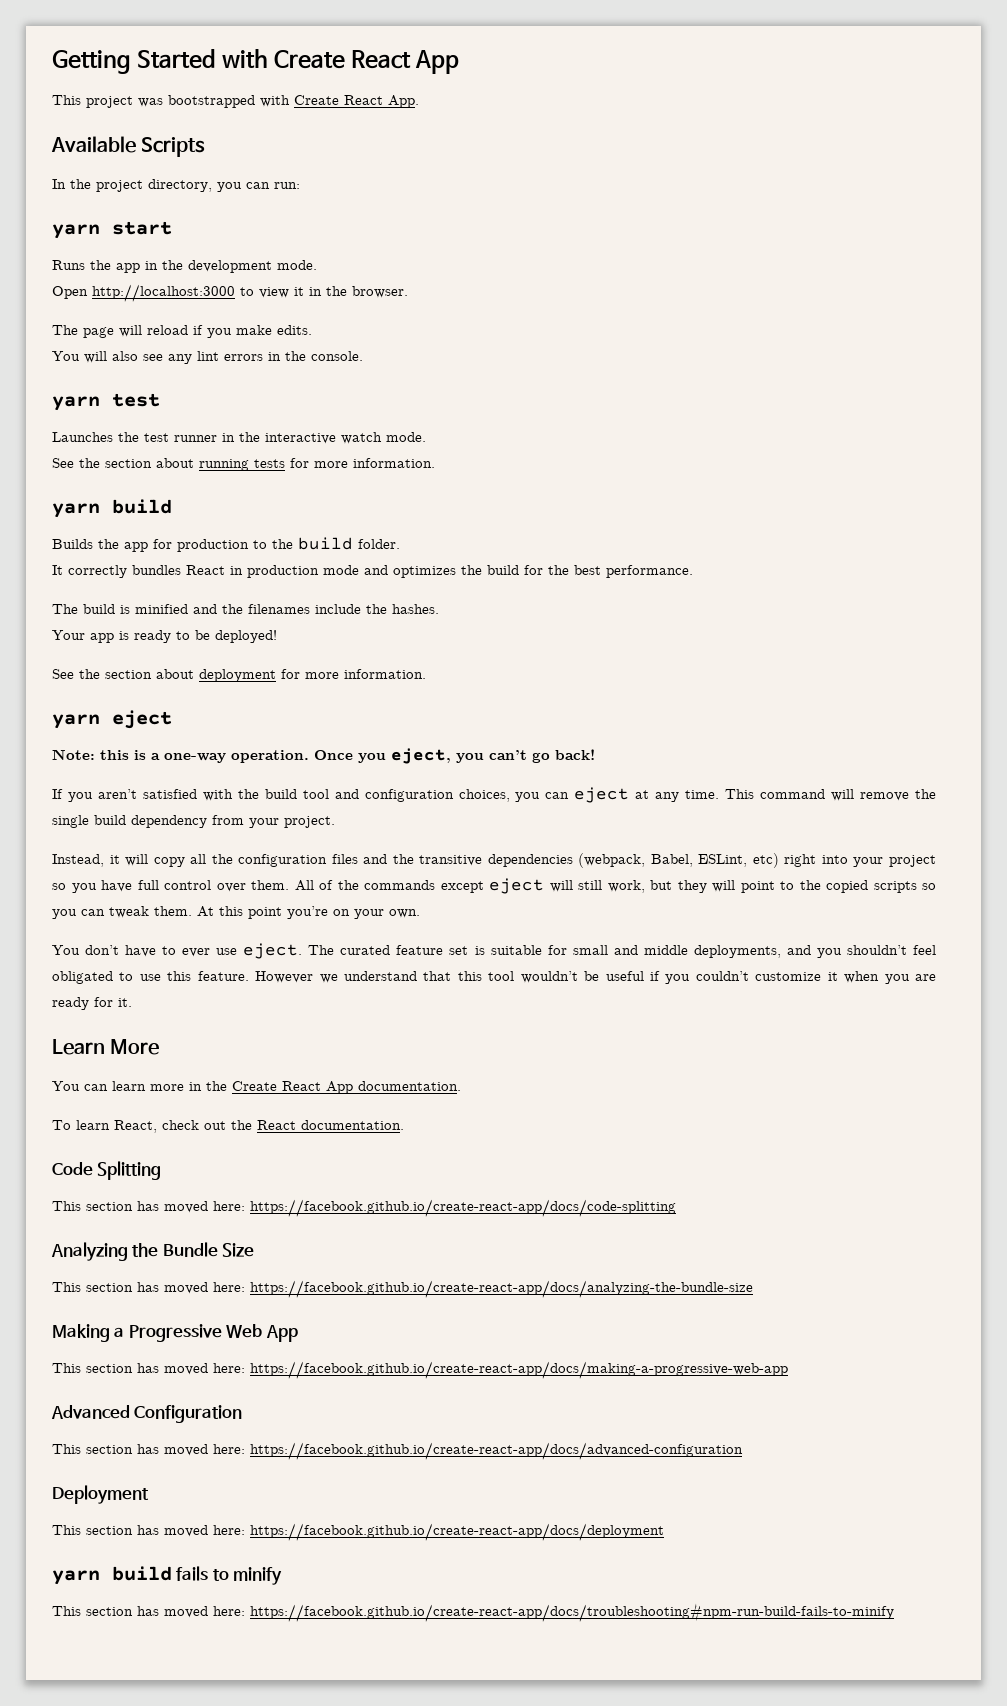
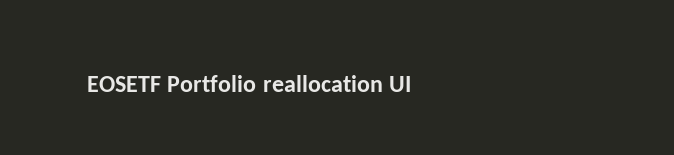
[52,49,460,74] [52,95,419,108] [51,136,206,157] [52,179,300,192] [52,221,172,239] [52,260,317,273] [52,284,408,302] [52,325,312,338] [52,351,363,364] [52,393,160,411] [52,432,426,444] [52,458,435,471] [52,499,172,518] [52,537,400,552] [52,565,693,578] [52,604,439,614] [52,630,277,643] [52,669,426,682] [52,710,172,729] [52,748,595,764] [52,787,937,803] [52,815,335,828] [52,853,936,868] [52,878,936,894] [52,906,420,919] [52,943,936,959] [52,971,937,984] [52,997,132,1010] [52,1039,160,1055] [52,1081,461,1094] [52,1120,404,1133] [52,1161,162,1180] [52,1199,676,1217] [51,1242,255,1261] [52,1280,753,1298] [52,1324,298,1342] [52,1361,788,1379] [51,1405,243,1423] [52,1442,743,1460] [52,1485,149,1504] [52,1523,664,1541] [52,1566,283,1585] [52,1603,894,1622] Getting Started with Create React App // This project was bootstrapped with Create React App. // Available Scripts // In the project directory, you can run: // yarn start // Runs the app in the development mode. // Open http://localhost:3000 to view it in the browser. // The page will reload if you make edits. // You will also see any lint errors in the console. // yarn test // Launches the test runner in the interactive watch mode. // See the section about running tests for more information. // yarn build // Builds the app for production to the build folder. // It correctly bundles React in production mode and optimizes the build for the best performance. // The build is minified and the filenames include the hashes. // Your app is ready to be deployed! // See the section about deployment for more information. // yarn eject // Note: this is a one-way operation. Once you eject, you can’t go back! // If you aren’t satisfied with the build tool and configuration choices, you can eject at any time. This command will remove the single build dependency from your project. // Instead, it will copy all the configuration files and the transitive dependencies (webpack, Babel, ESLint, etc) right into your project so you have full control over them. All of the commands except eject will still work, but they will point to the copied scripts so you can tweak them. At this point you’re on your own. // You don’t have to ever use eject. The curated feature set is suitable for small and middle deployments, and you shouldn’t feel obligated to use this feature. However we understand that this tool wouldn’t be useful if you couldn’t customize it when you are ready for it. // Learn More // You can learn more in the Create React App documentation. // To learn React, check out the React documentation. // Code Splitting // This section has moved here: https://facebook.github.io/create-react-app/docs/code-splitting // Analyzing the Bundle Size // This section has moved here: https://facebook.github.io/create-react-app/docs/analyzing-the-bundle-size // Making a Progressive Web App // This section has moved here: https://facebook.github.io/create-react-app/docs/making-a-progressive-web-app // Advanced Configuration // This section has moved here: https://facebook.github.io/create-react-app/docs/advanced-configuration // Deployment // This section has moved here: https://facebook.github.io/create-react-app/docs/deployment // yarn build fails to minify // This section has moved here: https://facebook.github.io/create-react-app/docs/troubleshooting#npm-run-build-fails-to-minify -> [87,75,412,92] EOSETF Portfolio reallocation UI

